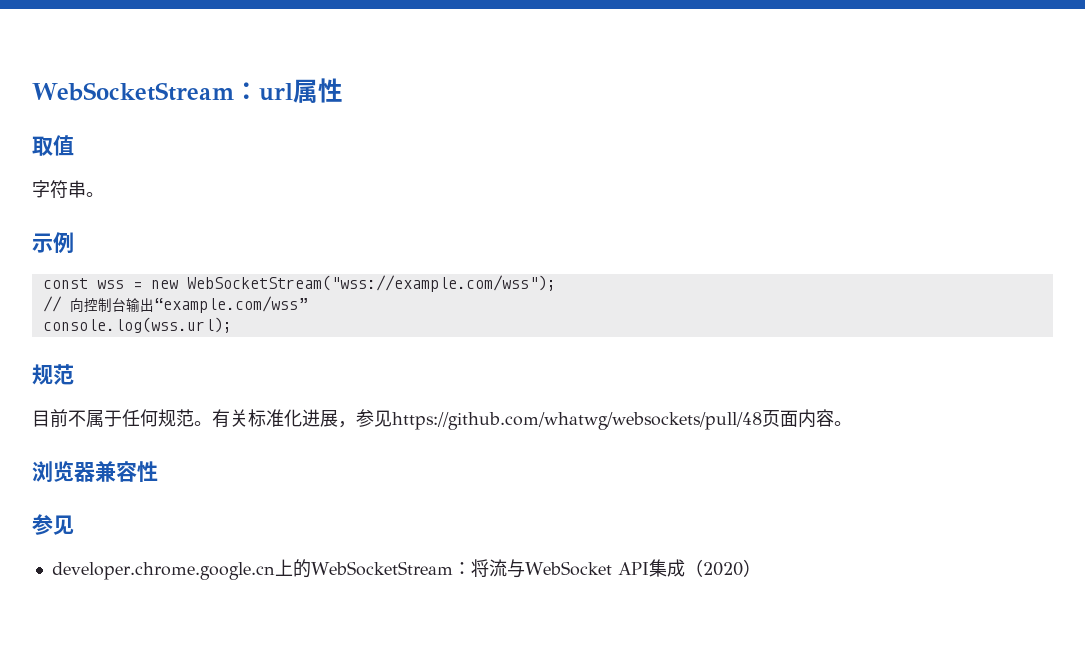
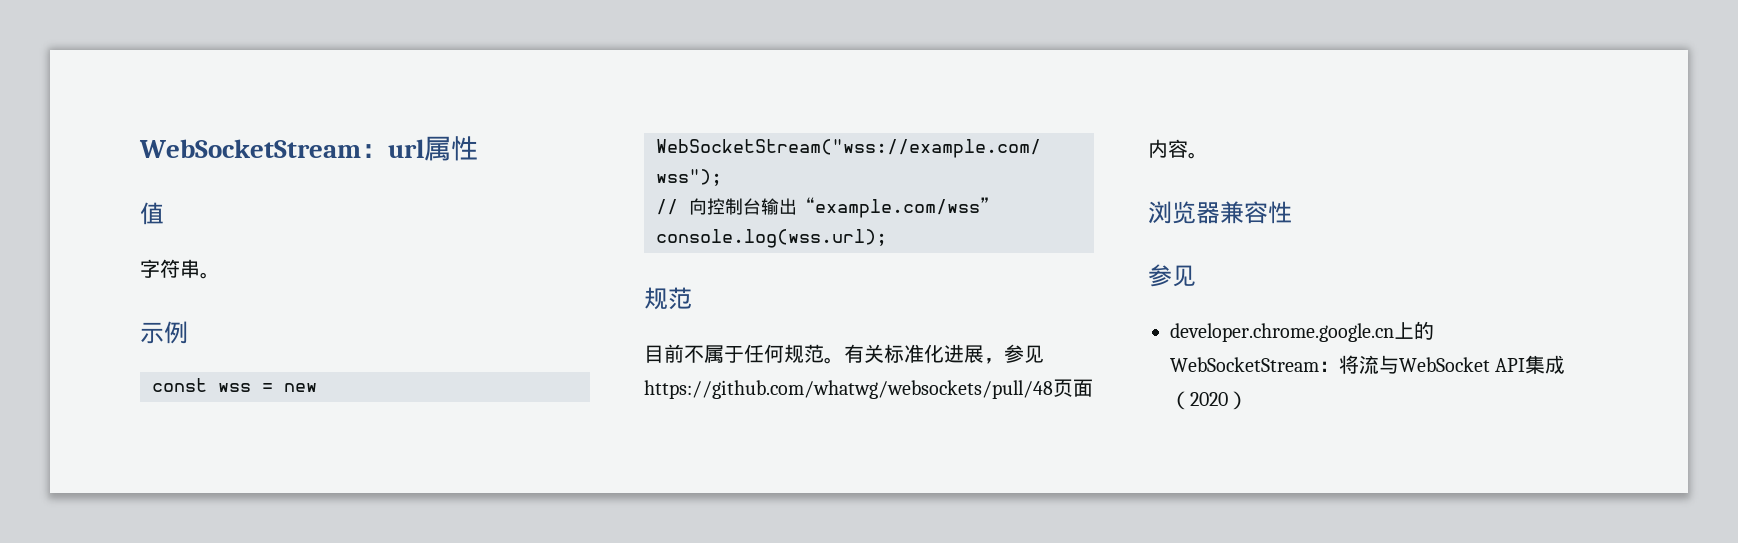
[32,136,53,156] 取 -> (478, 148) none

